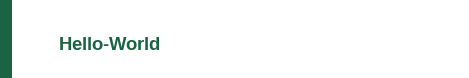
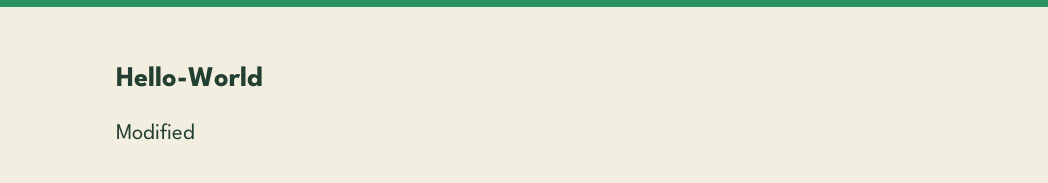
(160, 43) none -> [116,123,195,140] // Modified

